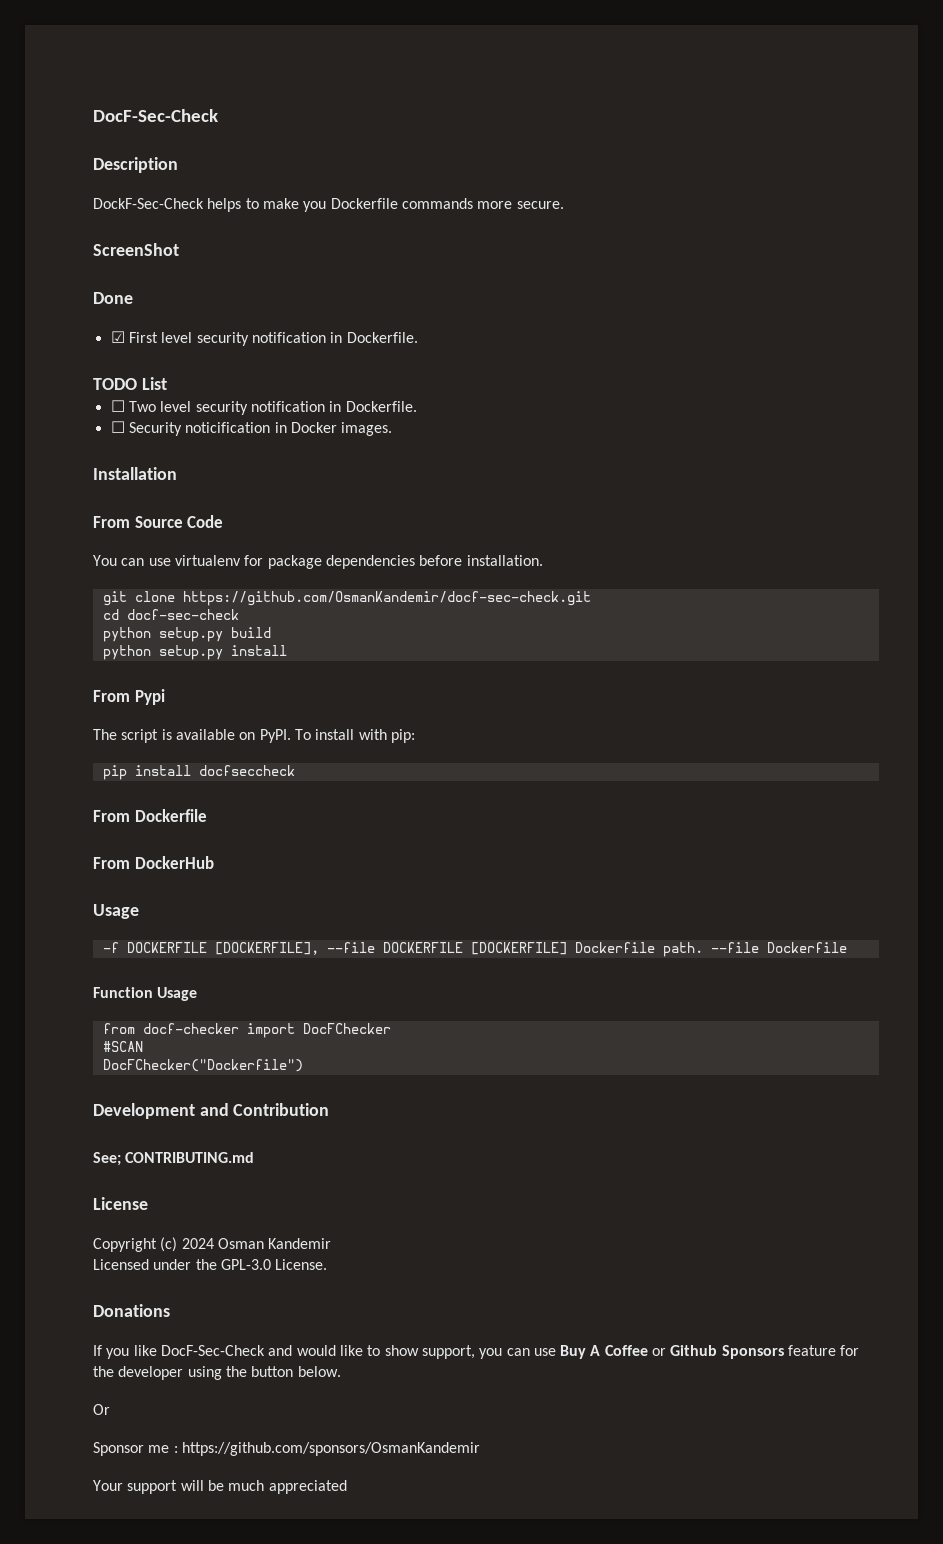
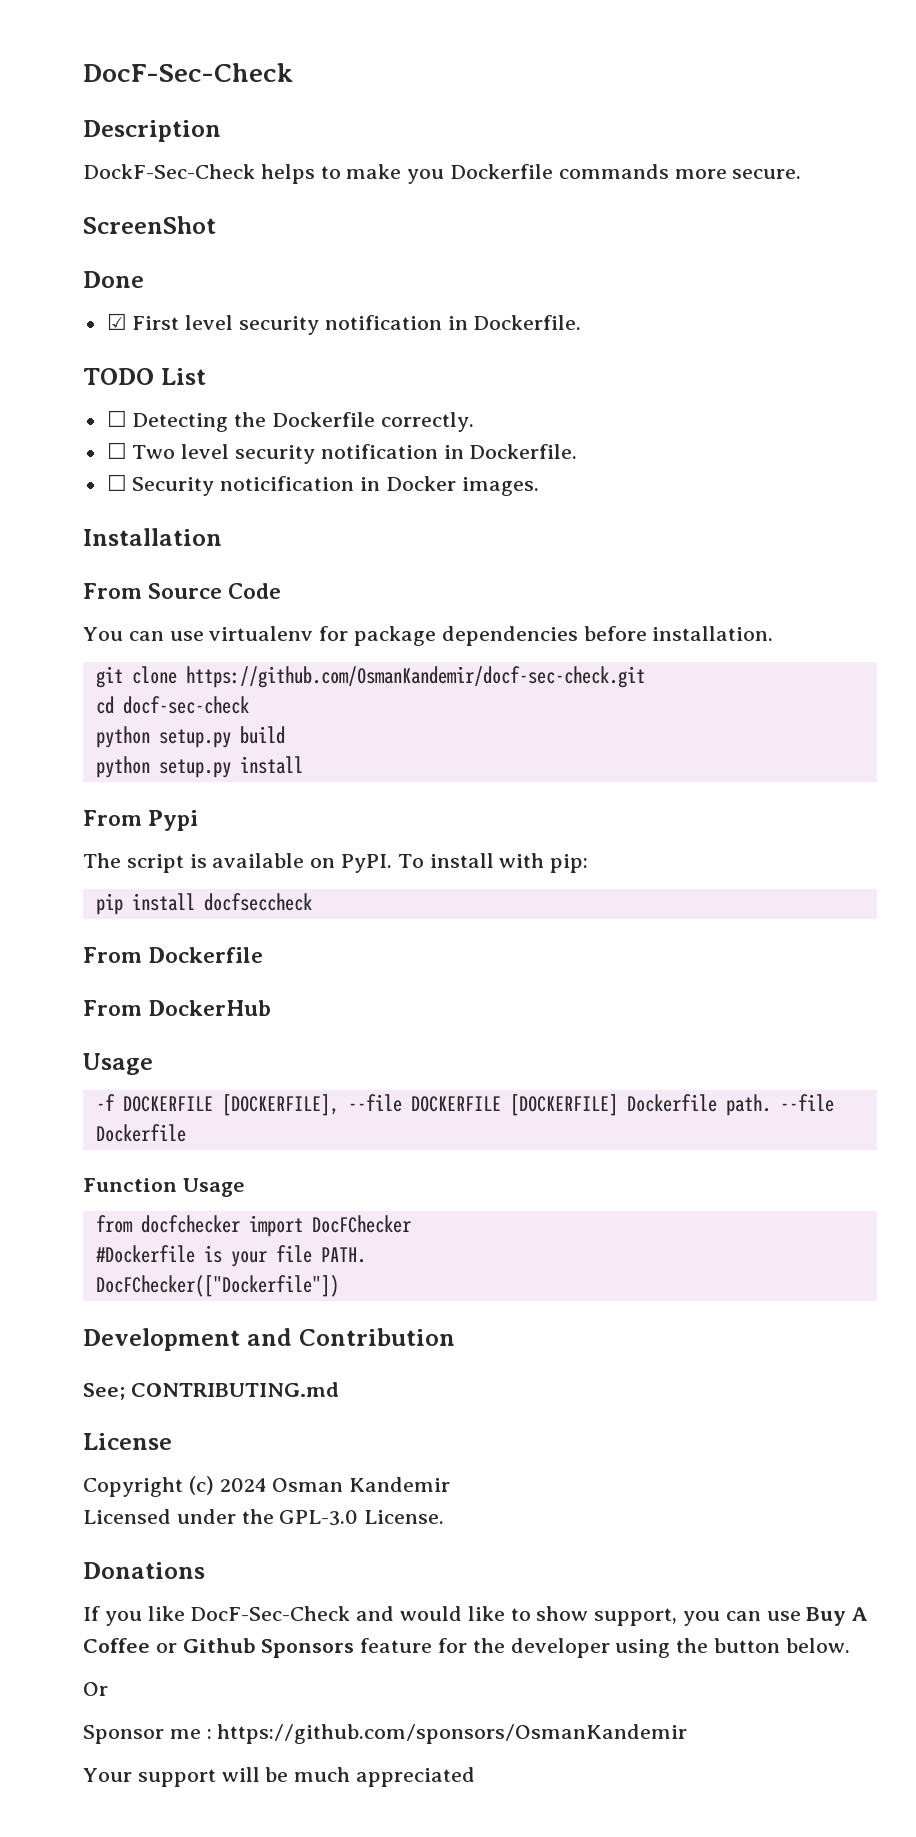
(167, 383) none -> [106,410,474,432] // ☐ Detecting the Dockerfile correctly.
[142,1023,239,1034] docf-checker -> [140,1215,240,1233] docfchecker
[102,1041,143,1052] [102,1059,303,1072] #SCAN // DocFChecker("Dockerfile") -> [95,1245,366,1267] [95,1275,339,1297] #Dockerfile is your file PATH. // DocFChecker(["Dockerfile"])

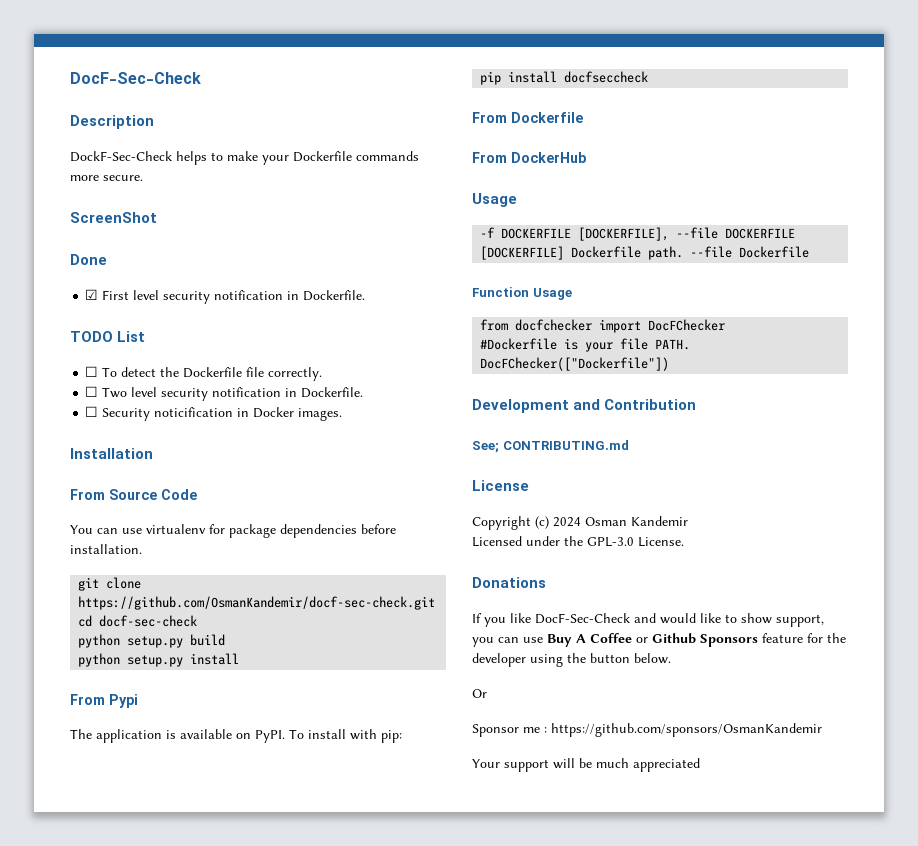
[407,169,445,184] you -> [262,155,289,165] your
[132,413,229,432] Detecting -> [102,367,157,377] To detect
(376, 419) none -> [246,367,265,377] file
[126,854,184,873] script -> [96,729,162,743] application

